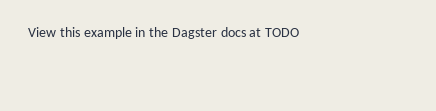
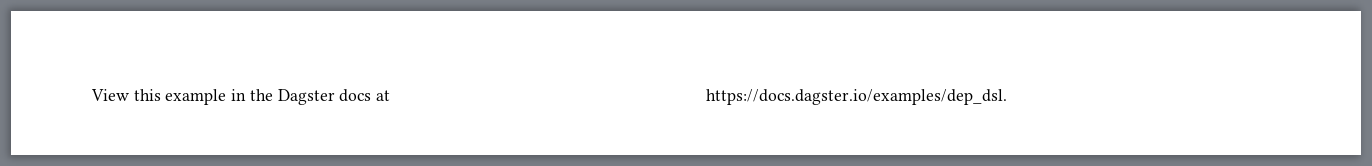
[265,28,300,37] TODO -> [706,89,1007,105] https://docs.dagster.io/examples/dep_dsl.

